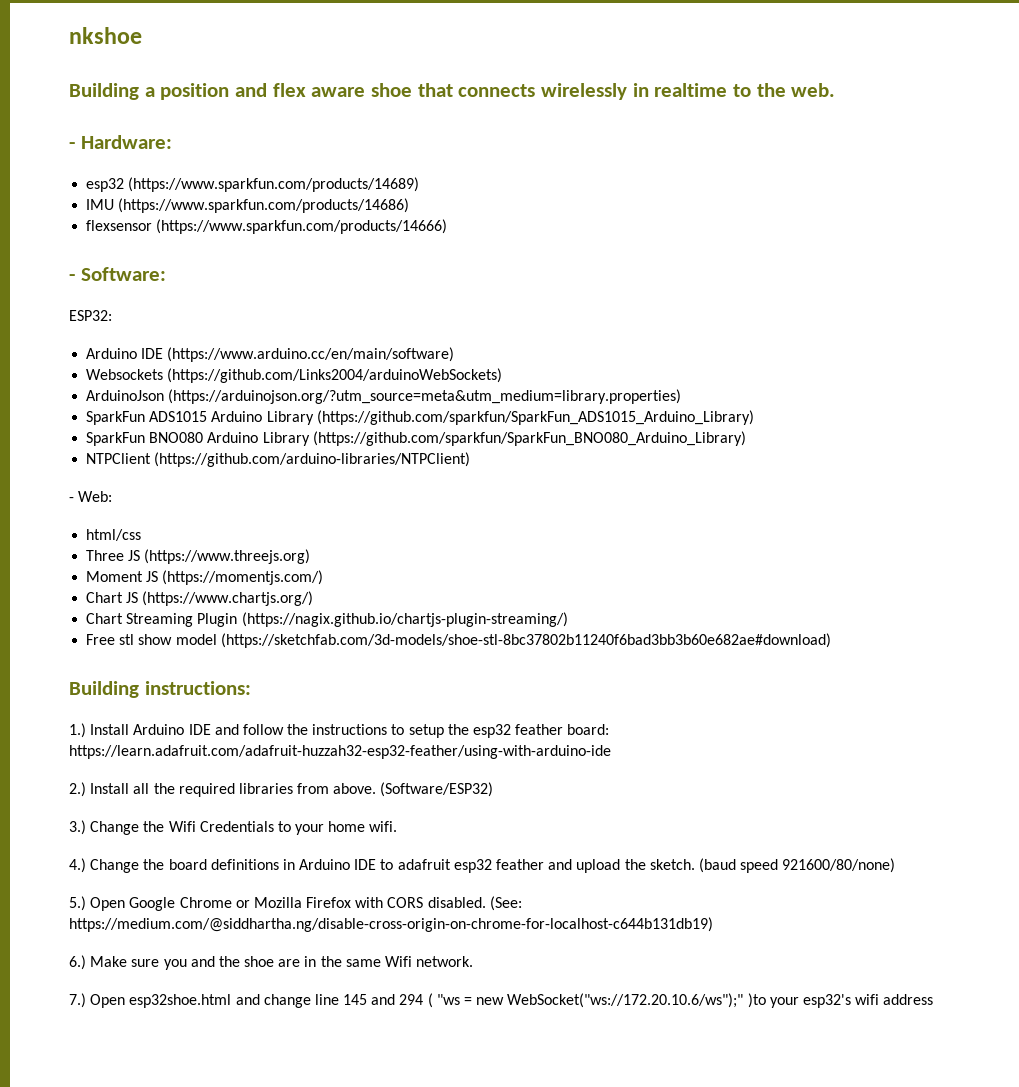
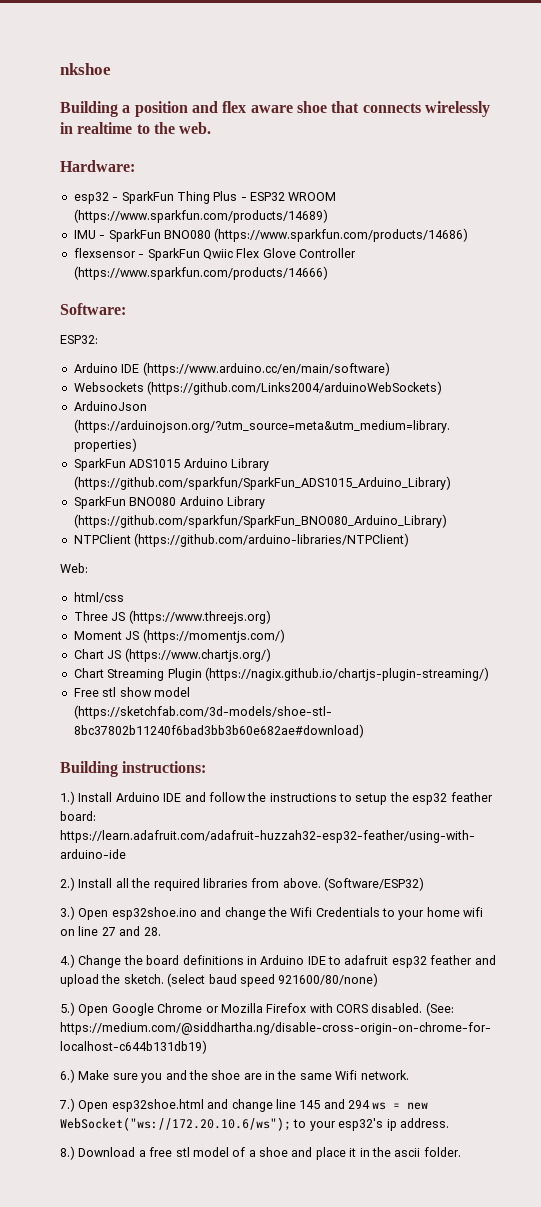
[69,142,75,149] - -> (212, 128) none
(125, 185) none -> [112,191,337,204] - SparkFun Thing Plus - ESP32 WROOM
(115, 204) none -> [99,229,211,242] - SparkFun BNO080
(153, 225) none -> [138,248,356,261] - SparkFun Qwiic Flex Glove Controller
[69,274,75,281] - -> (328, 273) none
[69,497,74,502] - -> (410, 540) none
[90,821,140,835] Change -> [78,907,266,920] Open esp32shoe.ino and change
[369,821,398,832] wifi. -> [463,907,484,917] [60,926,161,936] wifi on line 27 and 28.
[698,858,736,873] (baud -> [167,973,237,987] (select baud
[427,993,934,1008] ( "ws = new WebSocket("ws://172.20.10.6/ws");" )to your esp32's wifi address -> [372,1102,429,1110] [60,1117,449,1131] [60,1146,461,1160] ws = new WebSocket("ws://172.20.10.6/ws"); to your esp32's ip address. // 8.) Download a free stl model of a shoe and place it in the ascii folder.

